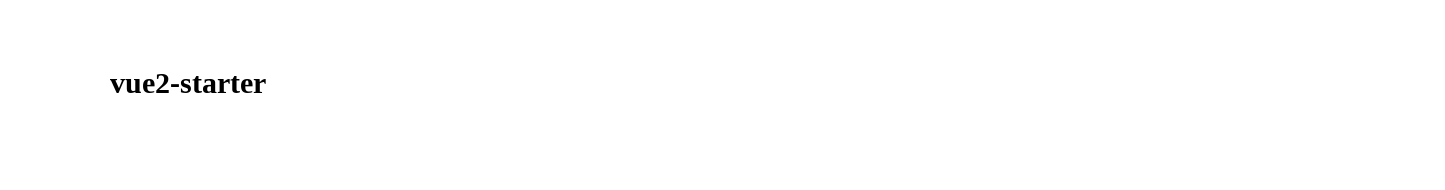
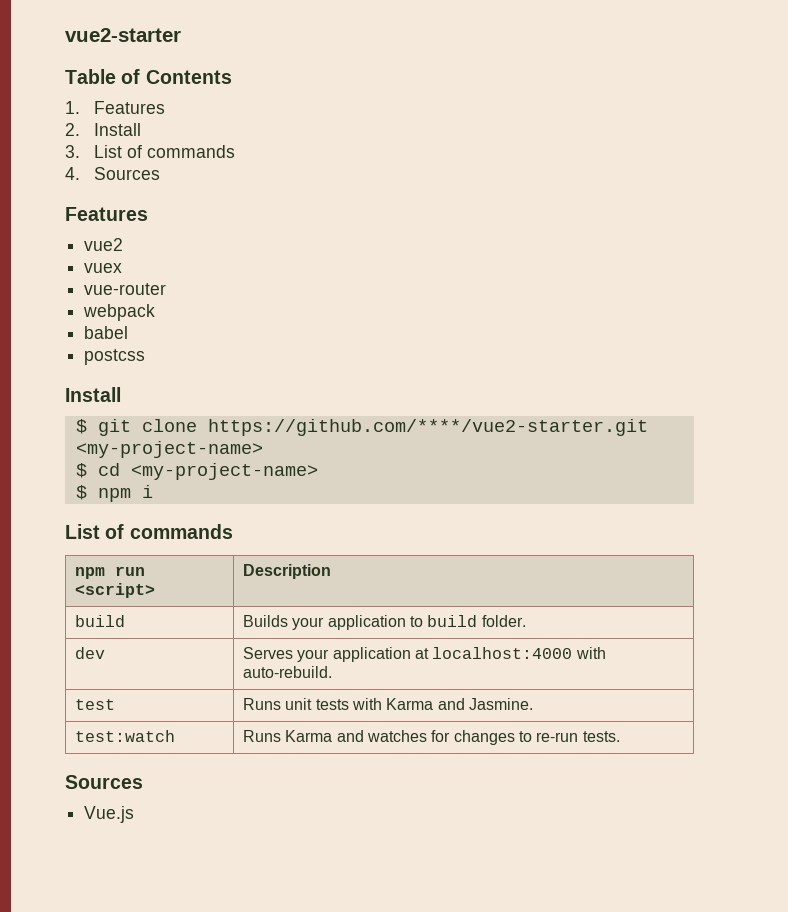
(266, 83) none -> [65,69,232,84] [65,101,165,114] [65,123,141,136] [65,145,235,158] [65,167,160,180] [65,207,148,221] [84,238,124,251] [84,263,123,273] [84,283,167,295] [83,304,156,321] [84,326,129,339] [84,349,146,365] [65,387,121,402] [75,419,648,436] [75,441,263,458] [75,463,318,480] [75,485,153,502] [65,524,233,539] [75,566,146,579] [75,583,156,598] [243,564,332,579] [75,615,126,627] [243,615,526,630] [75,647,106,659] [243,647,606,662] [243,666,333,678] [75,699,116,710] [243,698,533,710] [75,730,176,742] [243,730,620,745] [65,775,143,789] [84,806,135,823] // Table of Contents // 1. Features // 2. Install // 3. List of commands // 4. Sources // Features // vue2 // vuex // vue-router // webpack // babel // postcss // Install // $ git clone https://github.com/****/vue2-starter.git <my-project-name> // $ cd <my-project-name> // $ npm i // List of commands // npm run <script> | Description // build | Builds your application to build folder. // dev | Serves your application at localhost:4000 with auto-rebuild. // test | Runs unit tests with Karma and Jasmine. // test:watch | Runs Karma and watches for changes to re-run tests. // Sources // Vue.js

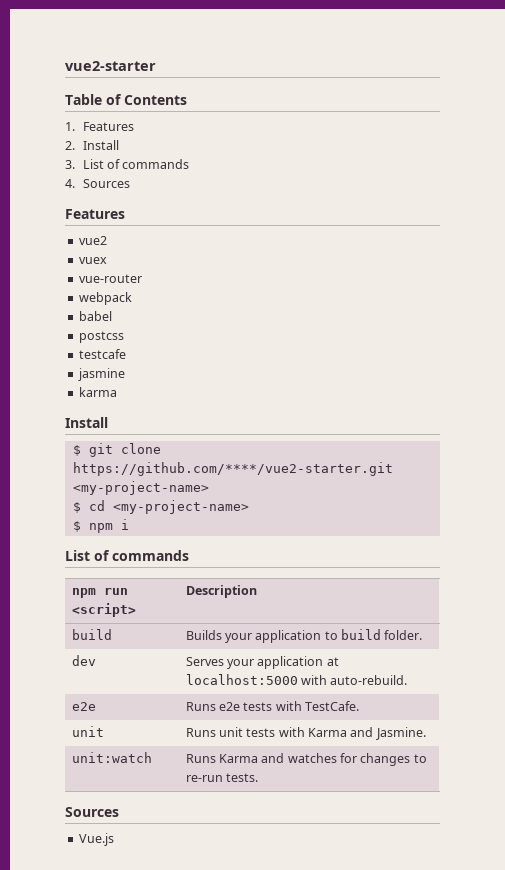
(146, 357) none -> [78,349,126,359] [77,368,125,381] [78,387,117,397] // testcafe // jasmine // karma
[432,647,573,659] localhost:4000 -> [185,674,298,685] localhost:5000
[75,699,116,710] test -> [71,702,96,711] [185,701,360,711] [71,726,104,737] e2e | Runs e2e tests with TestCafe. // unit
[75,730,176,742] test:watch -> [71,752,152,763] unit:watch

